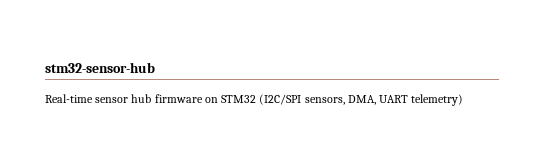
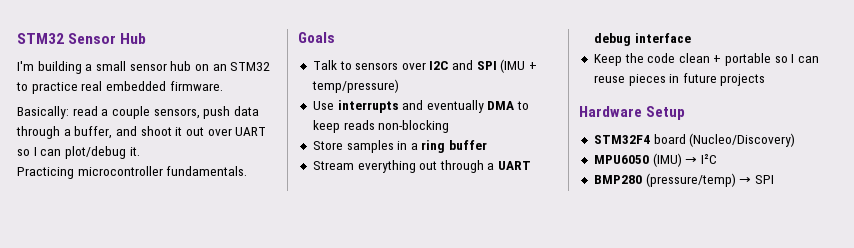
[45,62,155,73] [45,94,464,106] stm32-sensor-hub // Real-time sensor hub firmware on STM32 (I2C/SPI sensors, DMA, UART telemetry) -> [17,33,147,44] [17,61,271,74] [16,81,223,94] [17,106,259,119] [16,126,267,139] [17,146,140,159] [17,166,248,179] [298,32,335,43] [312,59,538,73] [311,79,399,93] [312,100,530,113] [312,120,450,133] [312,140,488,153] [312,160,532,173] [593,33,691,46] [593,53,820,66] [593,73,766,86] [579,106,686,120] [593,133,796,147] [593,153,717,167] [593,173,774,187] STM32 Sensor Hub // I'm building a small sensor hub on an STM32 to practice real embedded firmware. // Basically: read a couple sensors, push data through a buffer, and shoot it out over UART so I can plot/debug it. // Practicing microcontroller fundamentals. // Goals // Talk to sensors over I2C and SPI (IMU + temp/pressure) // Use interrupts and eventually DMA to keep reads non-blocking // Store samples in a ring buffer // Stream everything out through a UART debug interface // Keep the code clean + portable so I can reuse pieces in future projects // Hardware Setup // STM32F4 board (Nucleo/Discovery) // MPU6050 (IMU) → I²C // BMP280 (pressure/temp) → SPI

